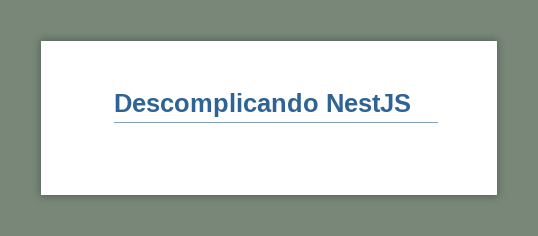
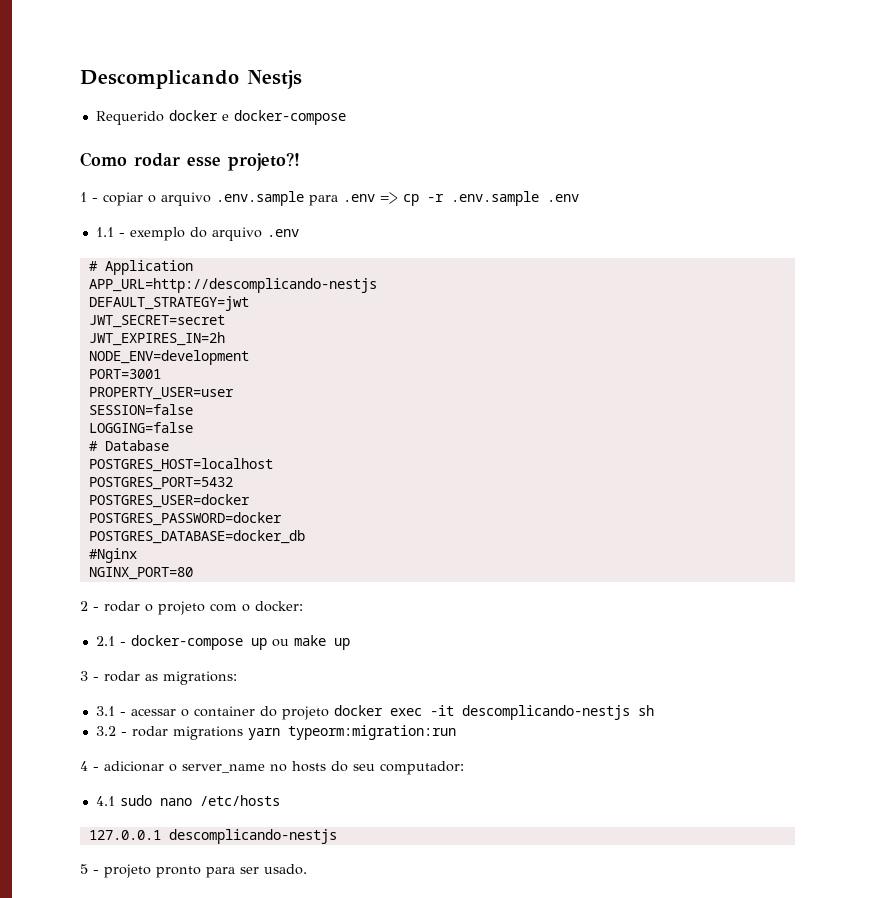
[326,94,411,112] NestJS -> [247,70,302,89] [95,110,346,125] [80,152,300,171] [80,191,579,206] [95,227,299,241] [88,260,193,275] [88,278,377,293] [88,296,249,311] [88,315,225,328] [88,332,225,346] [88,350,249,365] [88,369,161,379] [88,387,234,400] [88,404,193,415] [88,422,193,433] [88,440,169,451] [88,458,273,472] [88,477,233,490] [88,494,250,508] [88,512,282,526] [88,530,305,544] [88,548,137,563] [88,567,193,580] [80,601,303,615] [95,635,350,650] [80,671,237,685] [95,705,654,720] [95,725,456,740] [80,761,464,775] [95,795,280,806] [88,829,337,844] [80,864,307,878] Nestjs // Requerido docker e docker-compose // Como rodar esse projeto?! // 1 - copiar o arquivo .env.sample para .env => cp -r .env.sample .env // 1.1 - exemplo do arquivo .env // # Application // APP_URL=http://descomplicando-nestjs // DEFAULT_STRATEGY=jwt // JWT_SECRET=secret // JWT_EXPIRES_IN=2h // NODE_ENV=development // PORT=3001 // PROPERTY_USER=user // SESSION=false // LOGGING=false // # Database // POSTGRES_HOST=localhost // POSTGRES_PORT=5432 // POSTGRES_USER=docker // POSTGRES_PASSWORD=docker // POSTGRES_DATABASE=docker_db // #Nginx // NGINX_PORT=80 // 2 - rodar o projeto com o docker: // 2.1 - docker-compose up ou make up // 3 - rodar as migrations: // 3.1 - acessar o container do projeto docker exec -it descomplicando-nestjs sh // 3.2 - rodar migrations yarn typeorm:migration:run // 4 - adicionar o server_name no hosts do seu computador: // 4.1 sudo nano /etc/hosts // 127.0.0.1 descomplicando-nestjs // 5 - projeto pronto para ser usado.

